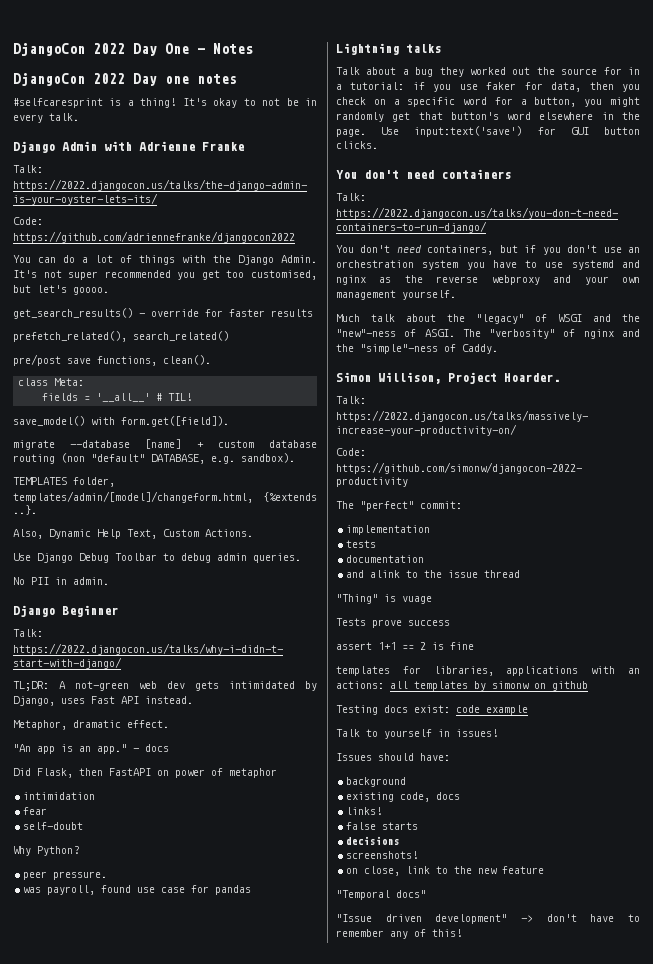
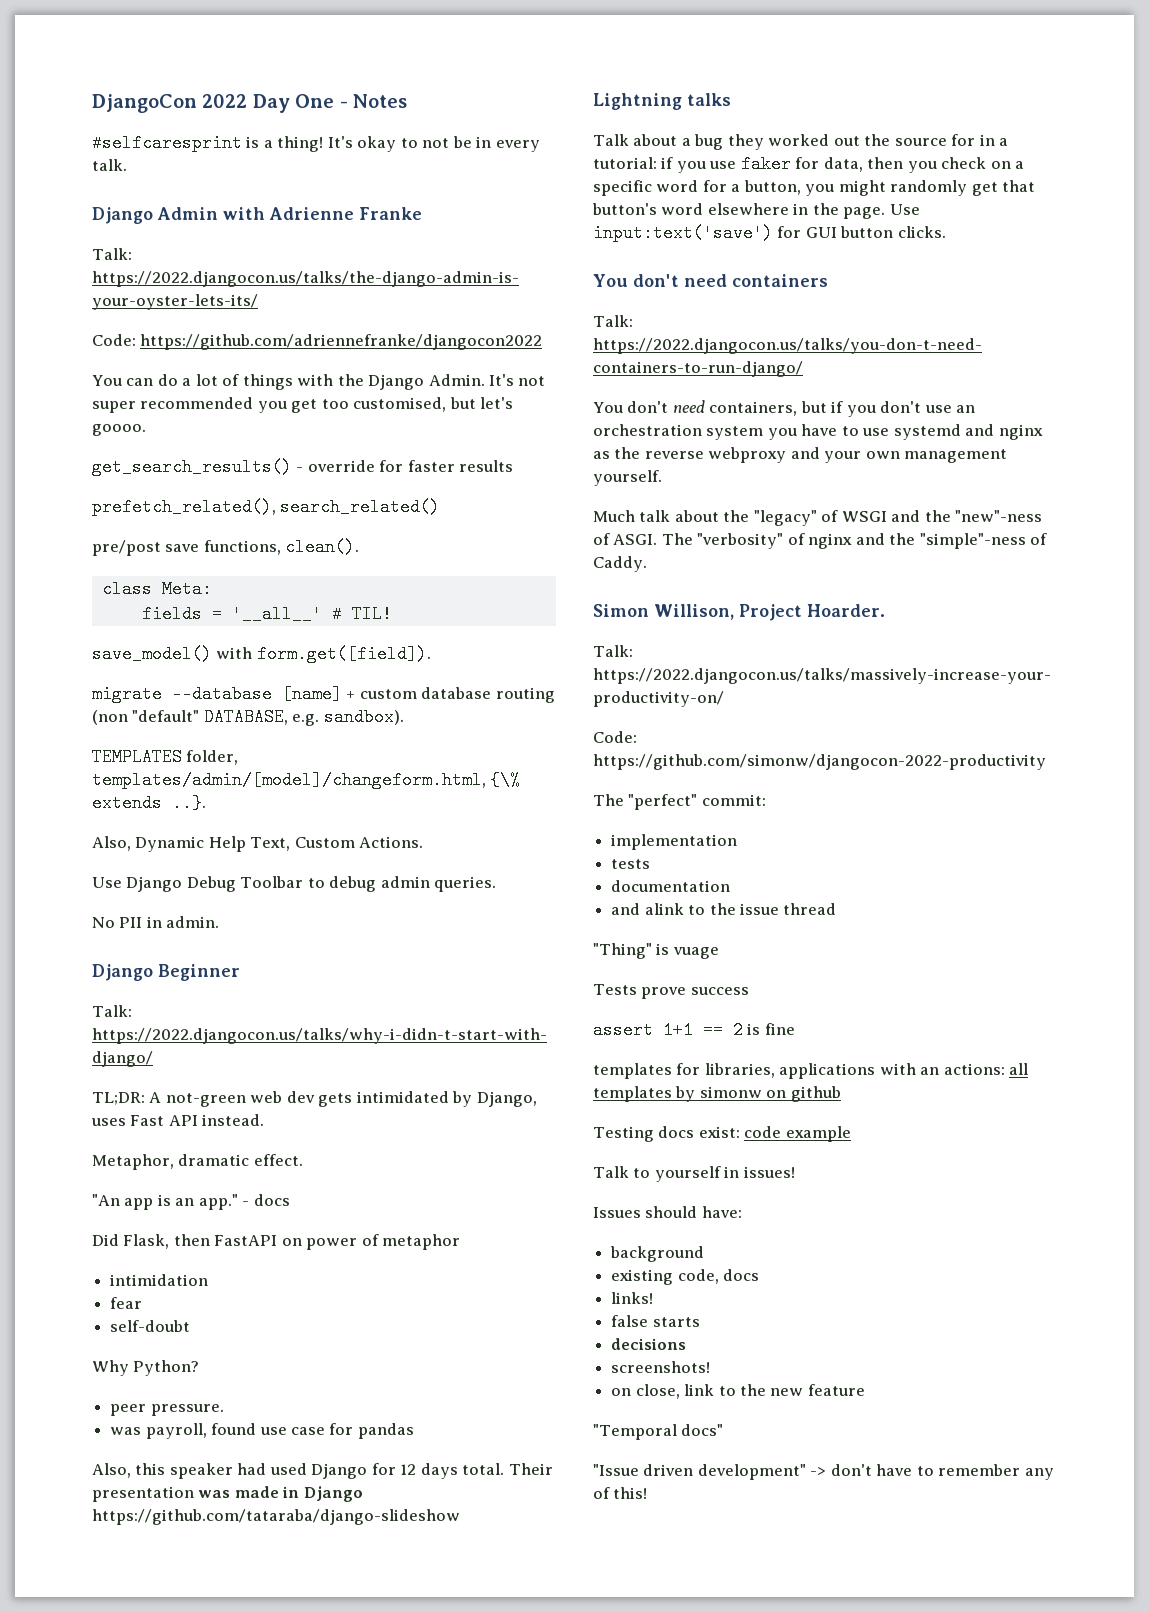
[13,73,237,86] // DjangoCon 2022 Day one notes -> (407, 101) none
[263,492,317,502] {%extends -> [490,771,521,789] [92,794,162,812] {\% extends
(251, 890) none -> [92,1463,553,1479] [92,1486,363,1502] [92,1509,460,1525] // Also, this speaker had used Django for 12 days total. Their presentation was made in Django https://github.com/tataraba/django-slideshow

